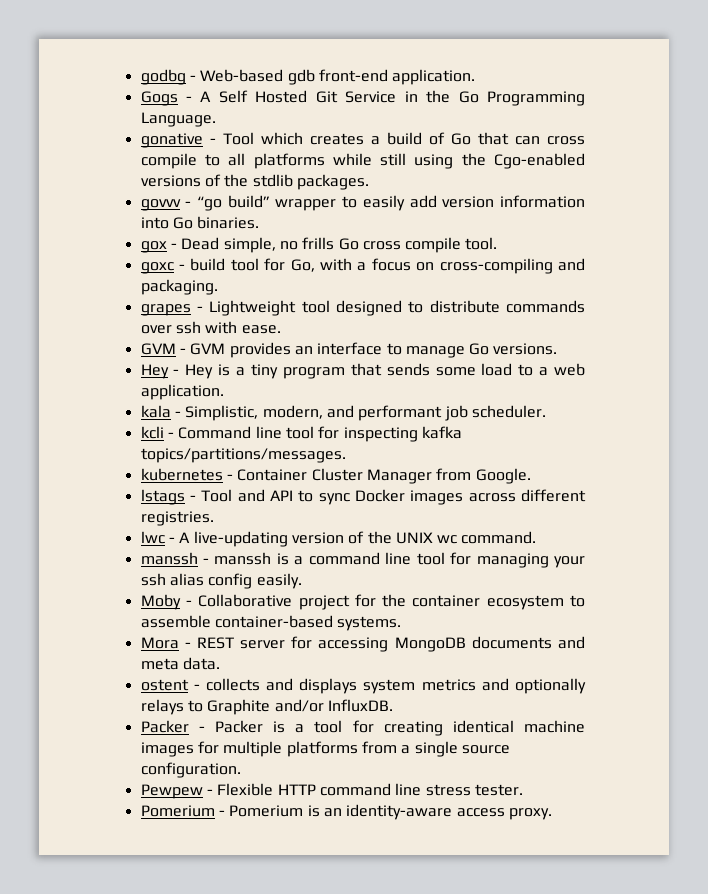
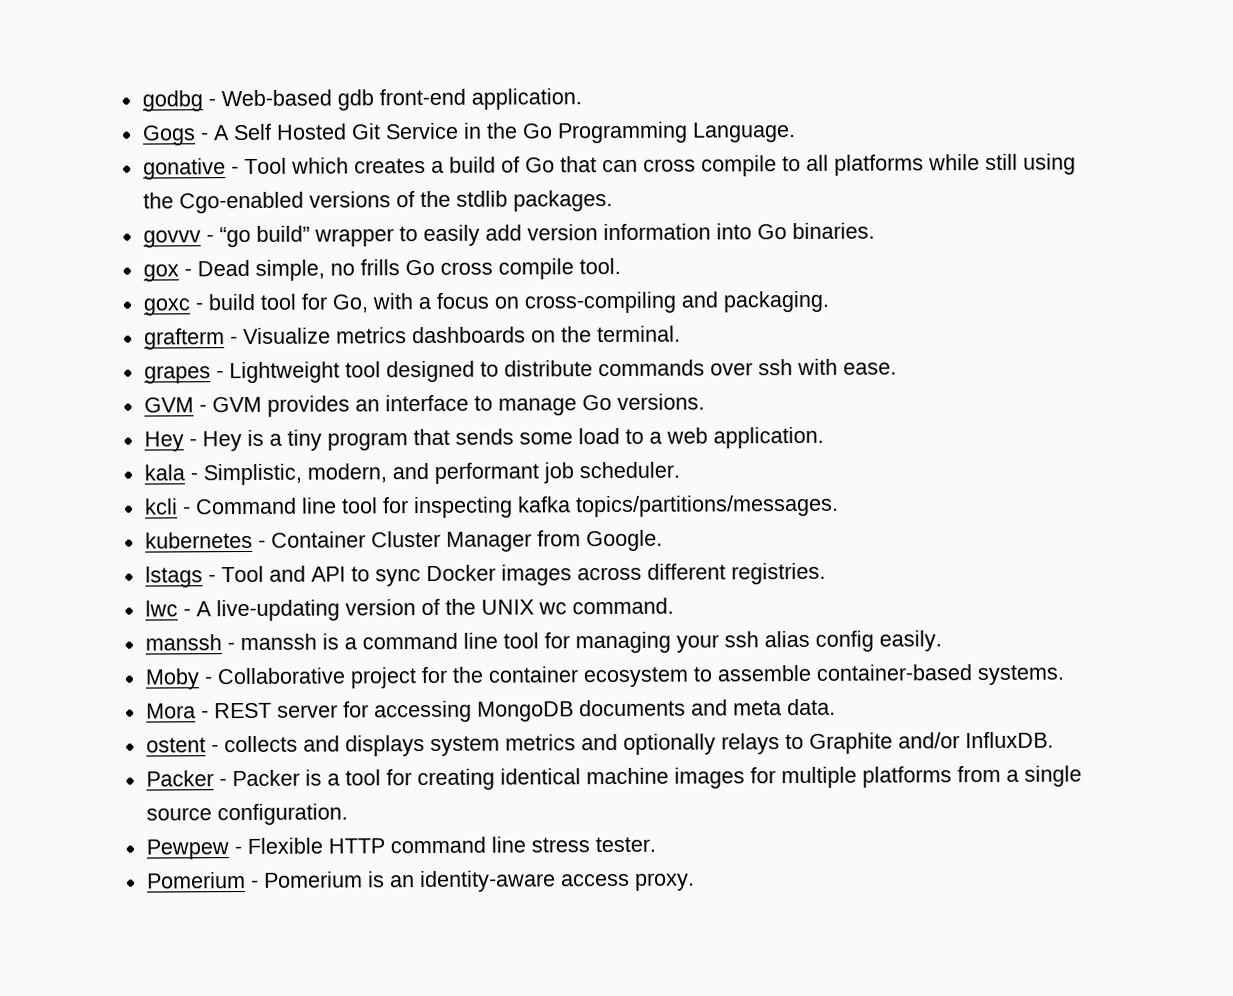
(218, 287) none -> [143,325,681,350] // grafterm - Visualize metrics dashboards on the terminal.

